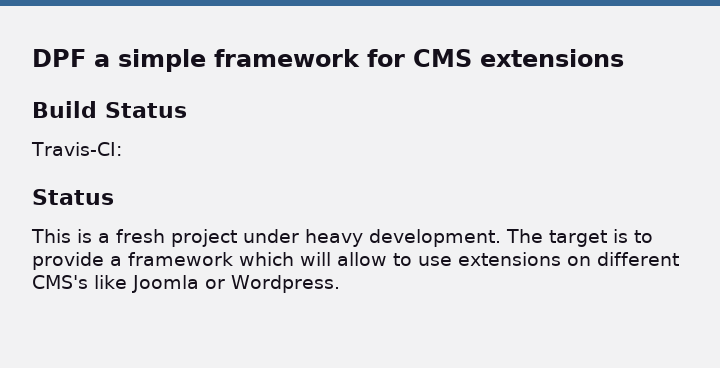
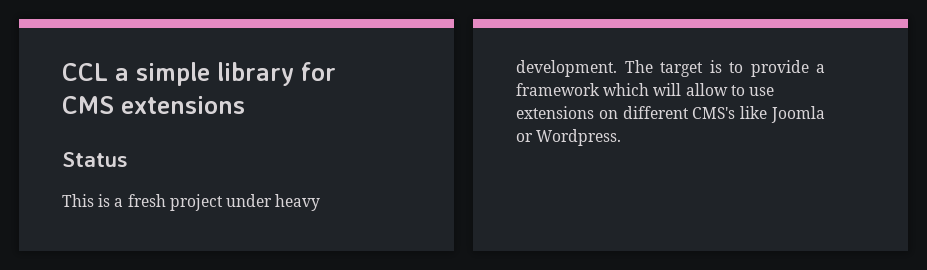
[32,49,86,67] DPF -> [62,63,108,81] CCL
[214,49,360,67] framework -> [217,62,294,86] library
[32,101,187,118] [31,142,122,156] // Build Status // Travis-CI: -> (245, 105) none

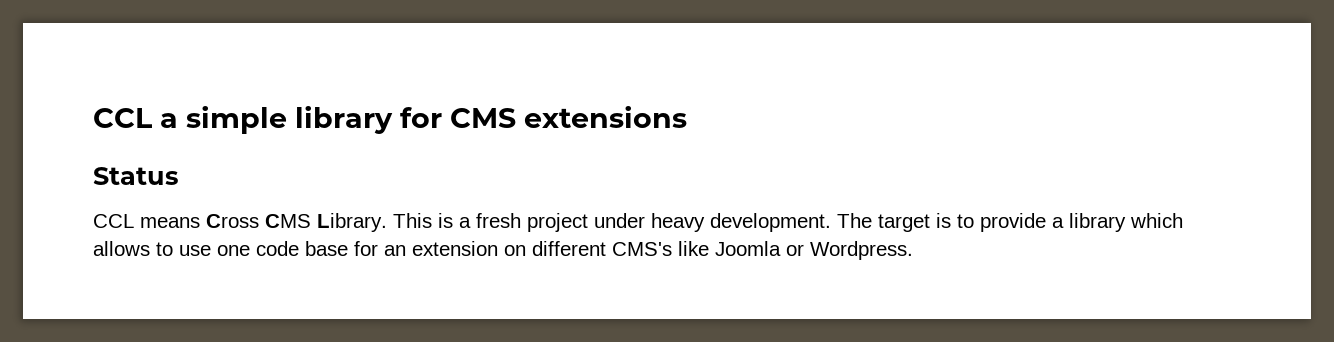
(128, 159) none -> [93,213,387,232] CCL means Cross CMS Library.
[516,83,774,96] [516,106,594,119] framework which will allow to use extensions -> [1069,213,1183,232] [93,241,498,256] library which allows to use one code base for an extension

